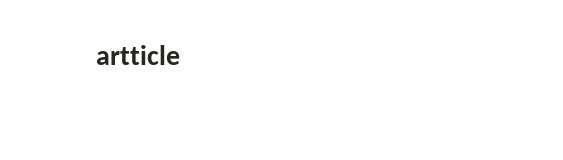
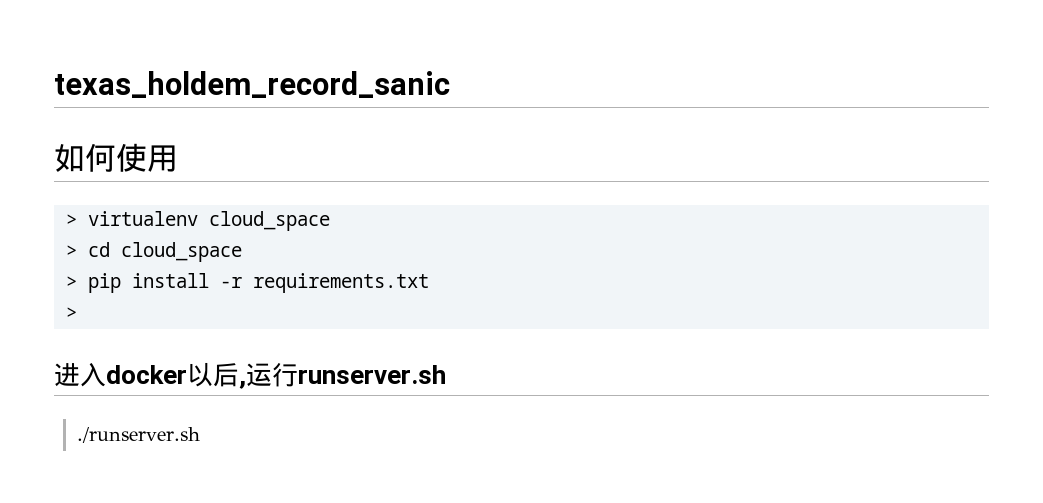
[96,45,180,65] artticle -> [54,71,450,98] [54,143,178,172] [66,211,330,231] [66,242,242,262] [66,273,429,293] [66,307,77,319] [54,362,446,389] [76,427,200,443] texas_holdem_record_sanic // 如何使用 // > virtualenv cloud_space // > cd cloud_space // > pip install -r requirements.txt // > // 进入docker以后,运行runserver.sh // ./runserver.sh

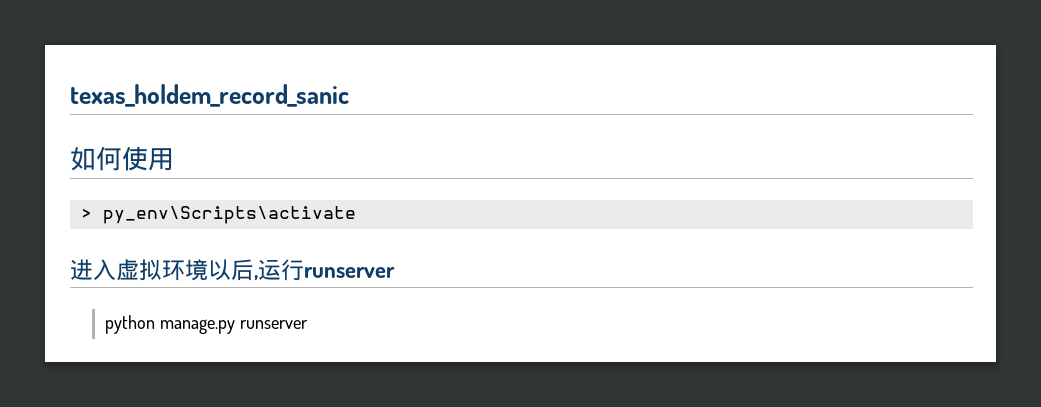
[88,211,330,231] [66,242,242,262] [66,273,429,293] [66,307,77,319] virtualenv cloud_space // > cd cloud_space // > pip install -r requirements.txt // > -> [102,206,356,224] py_env\Scripts\activate
[106,365,187,384] docker -> [116,259,208,281] 虚拟环境
[298,365,446,384] [76,427,200,443] runserver.sh // ./runserver.sh -> [304,267,395,278] [104,315,308,334] runserver // python manage.py runserver

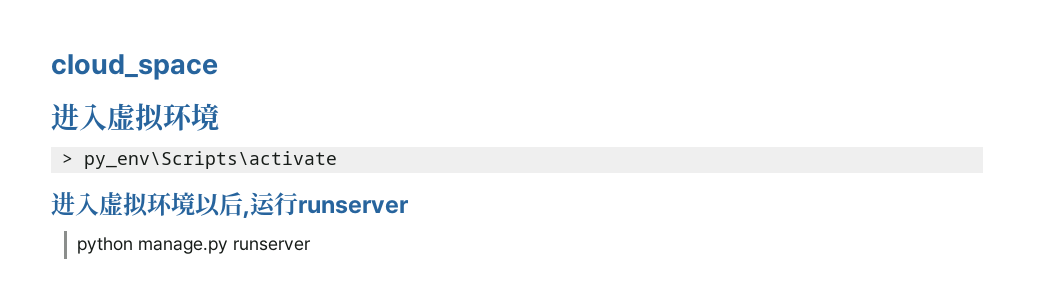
[70,84,349,107] [70,146,174,171] texas_holdem_record_sanic // 如何使用 -> [51,54,218,80] [51,103,219,133] cloud_space // 进入虚拟环境

